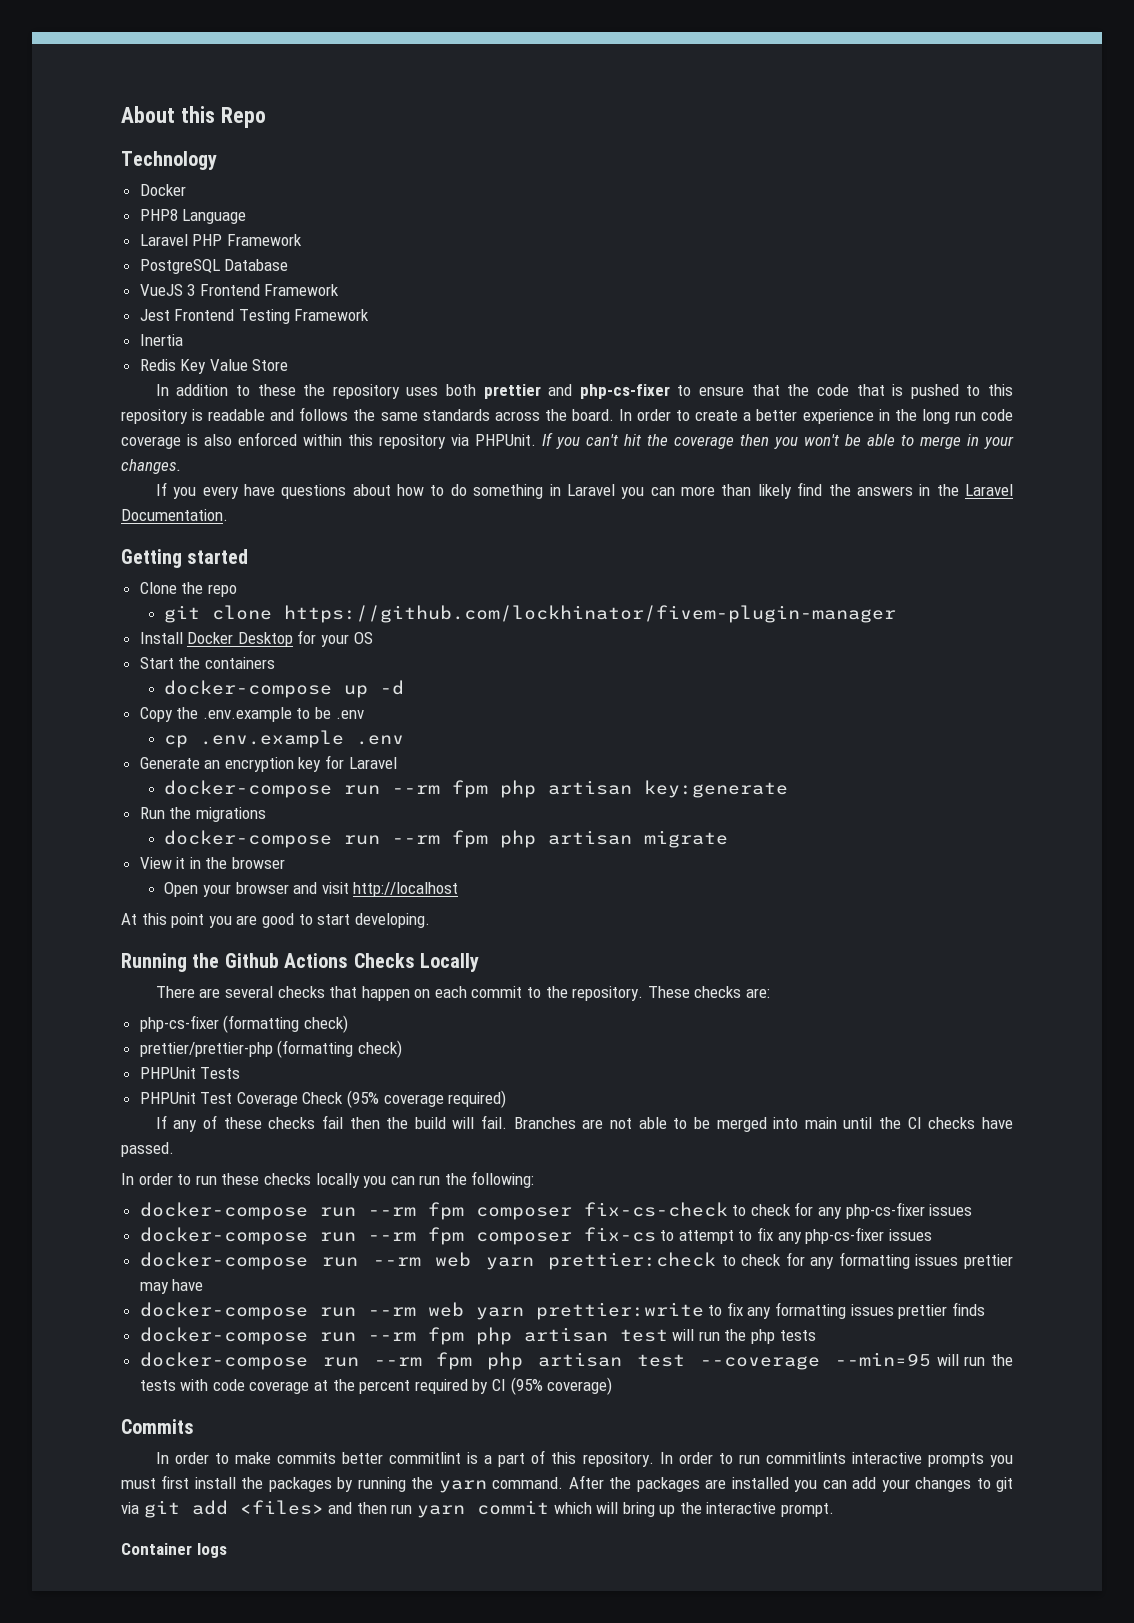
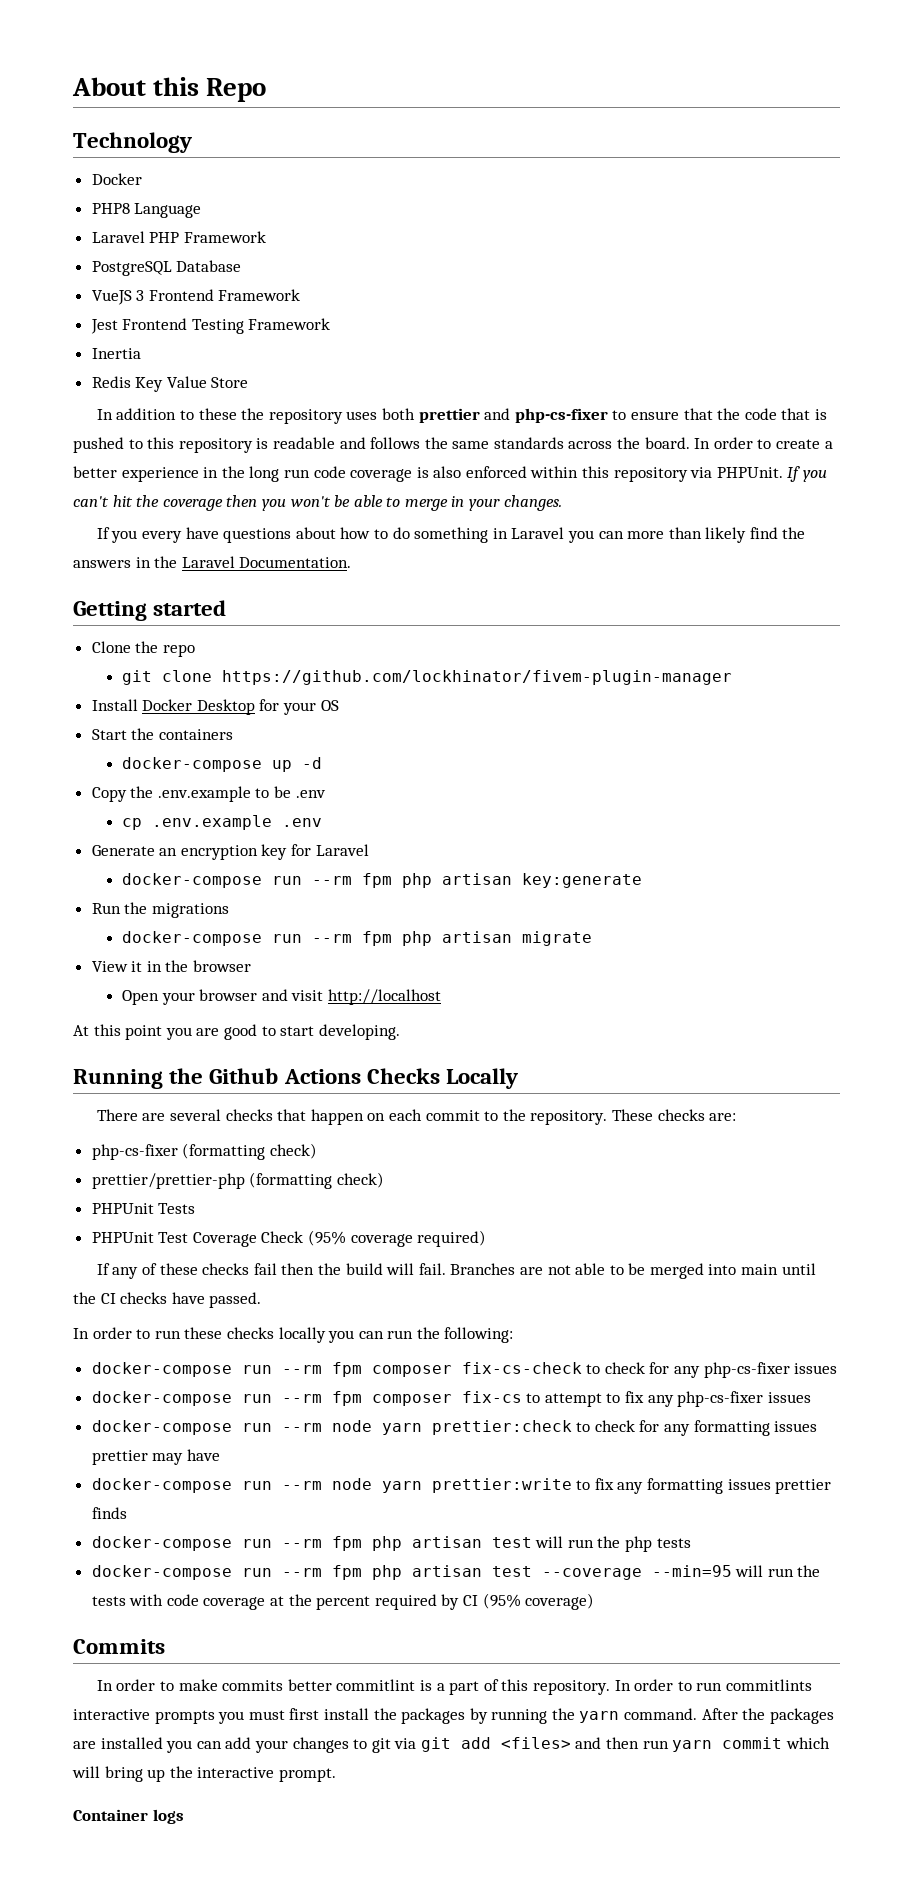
[435,1252,472,1267] web -> [331,1420,372,1432] node
[427,1302,464,1317] web -> [331,1478,372,1490] node

